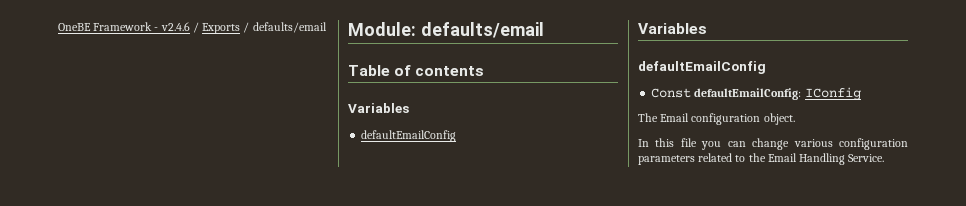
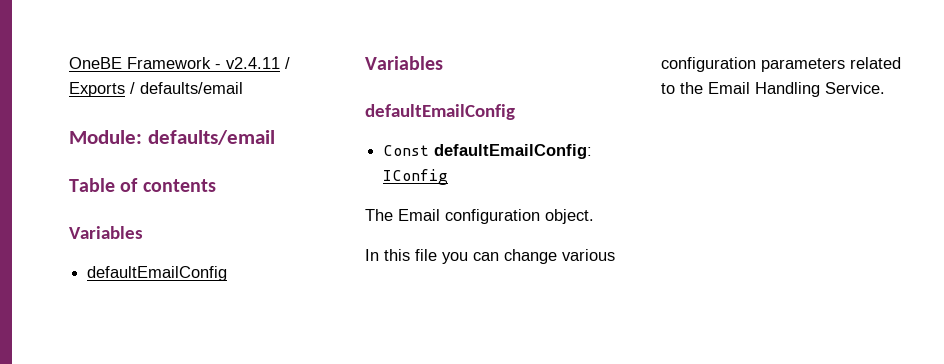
[160,22,190,31] v2.4.6 -> [226,57,280,69] v2.4.11

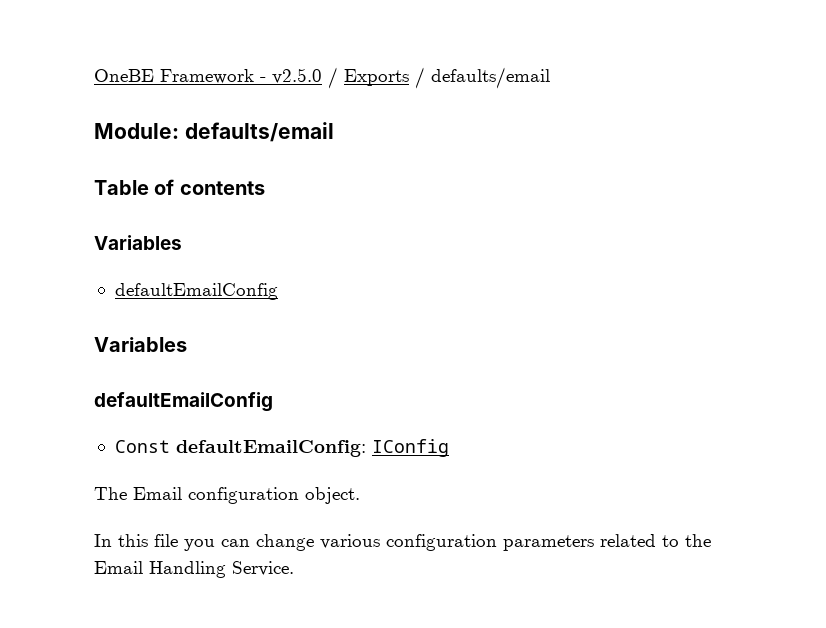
[226,57,280,69] v2.4.11 -> [272,68,322,84] v2.5.0

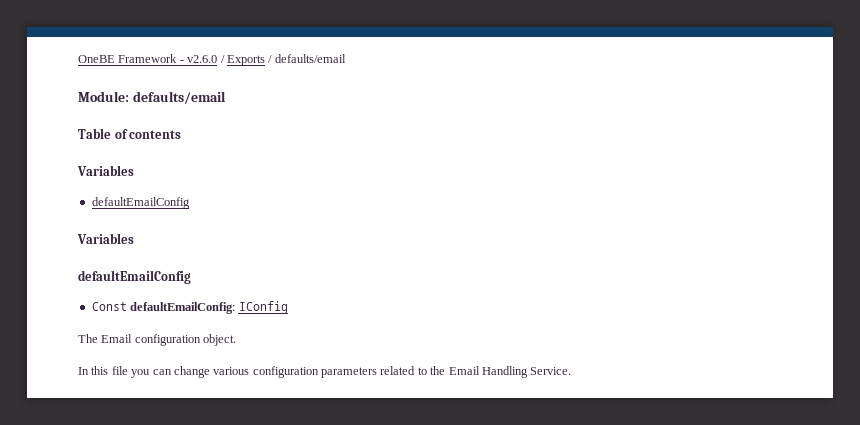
[272,68,322,84] v2.5.0 -> [187,55,218,63] v2.6.0

